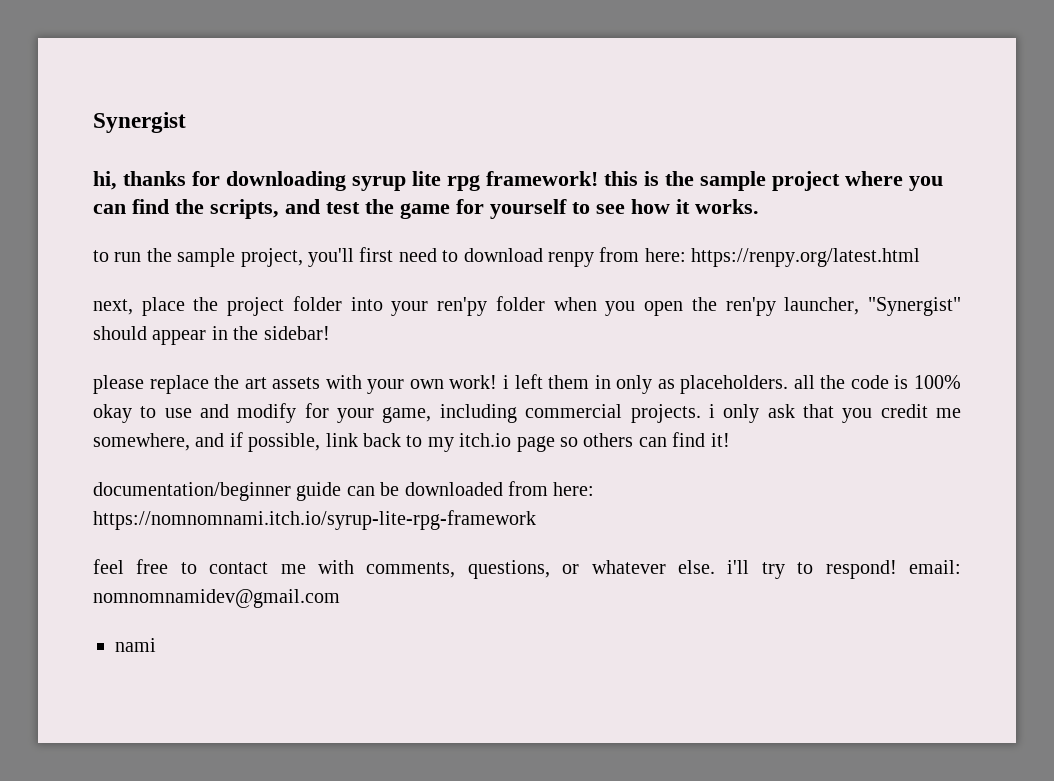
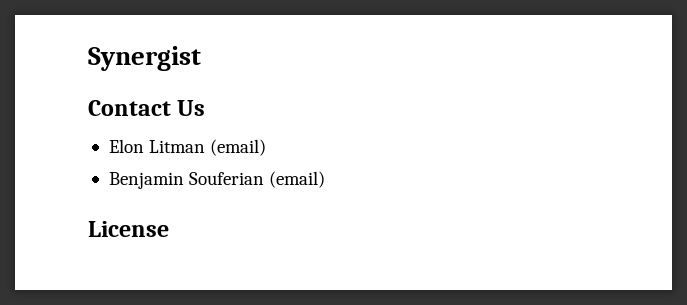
[93,171,943,191] [93,199,759,219] [93,247,921,267] [93,296,962,316] [93,326,330,345] [93,374,961,394] [93,403,962,423] [93,432,730,452] [93,481,595,501] [93,510,536,530] [93,559,961,579] [93,589,340,608] [115,638,156,652] hi, thanks for downloading syrup lite rpg framework! this is the sample project where you can find the scripts, and test the game for yourself to see how it works. // to run the sample project, you'll first need to download renpy from here: https://renpy.org/latest.html // next, place the project folder into your ren'py folder when you open the ren'py launcher, "Synergist" should appear in the sidebar! // please replace the art assets with your own work! i left them in only as placeholders. all the code is 100% okay to use and modify for your game, including commercial projects. i only ask that you credit me somewhere, and if possible, link back to my itch.io page so others can find it! // documentation/beginner guide can be downloaded from here: https://nomnomnami.itch.io/syrup-lite-rpg-framework // feel free to contact me with comments, questions, or whatever else. i'll try to respond! email: nomnomnamidev@gmail.com // nami -> [88,100,206,116] [108,139,267,156] [108,171,326,189] [88,221,169,237] Contact Us // Elon Litman (email) // Benjamin Souferian (email) // License

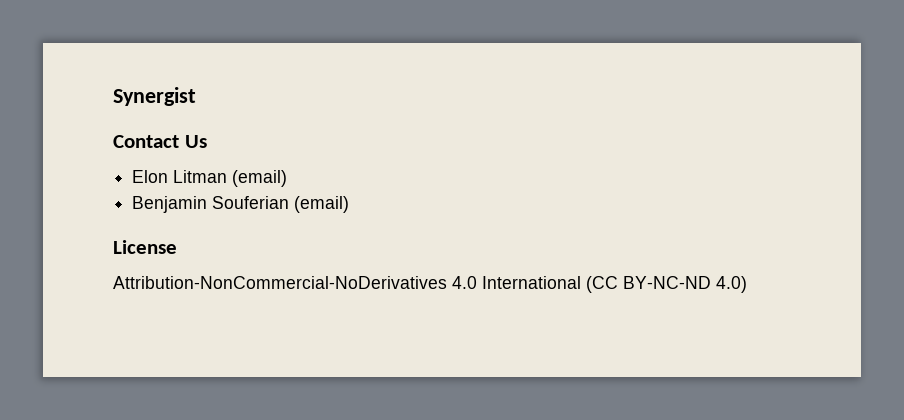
(169, 229) none -> [113,276,747,293] // Attribution-NonCommercial-NoDerivatives 4.0 International (CC BY-NC-ND 4.0)

